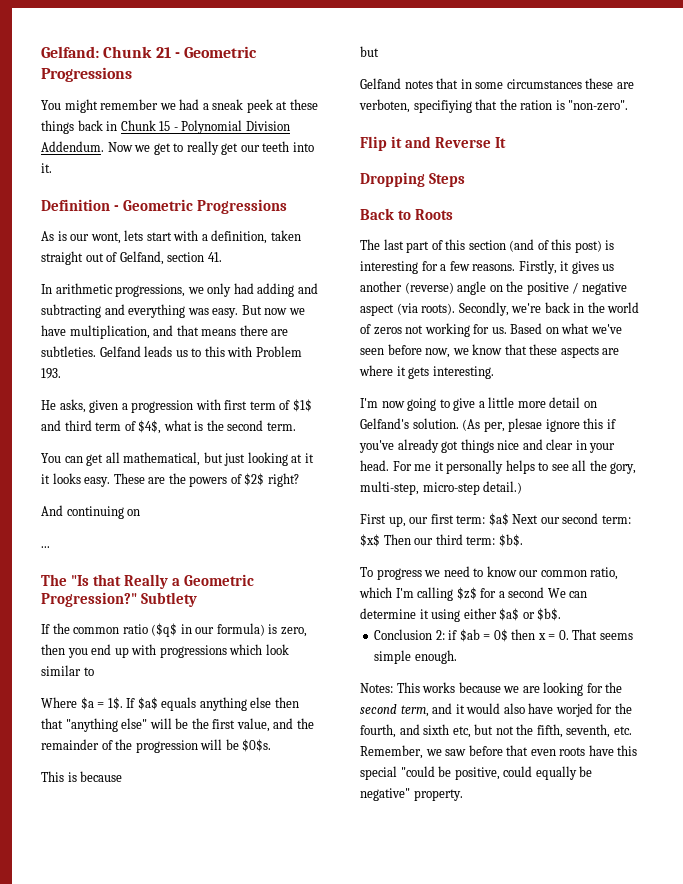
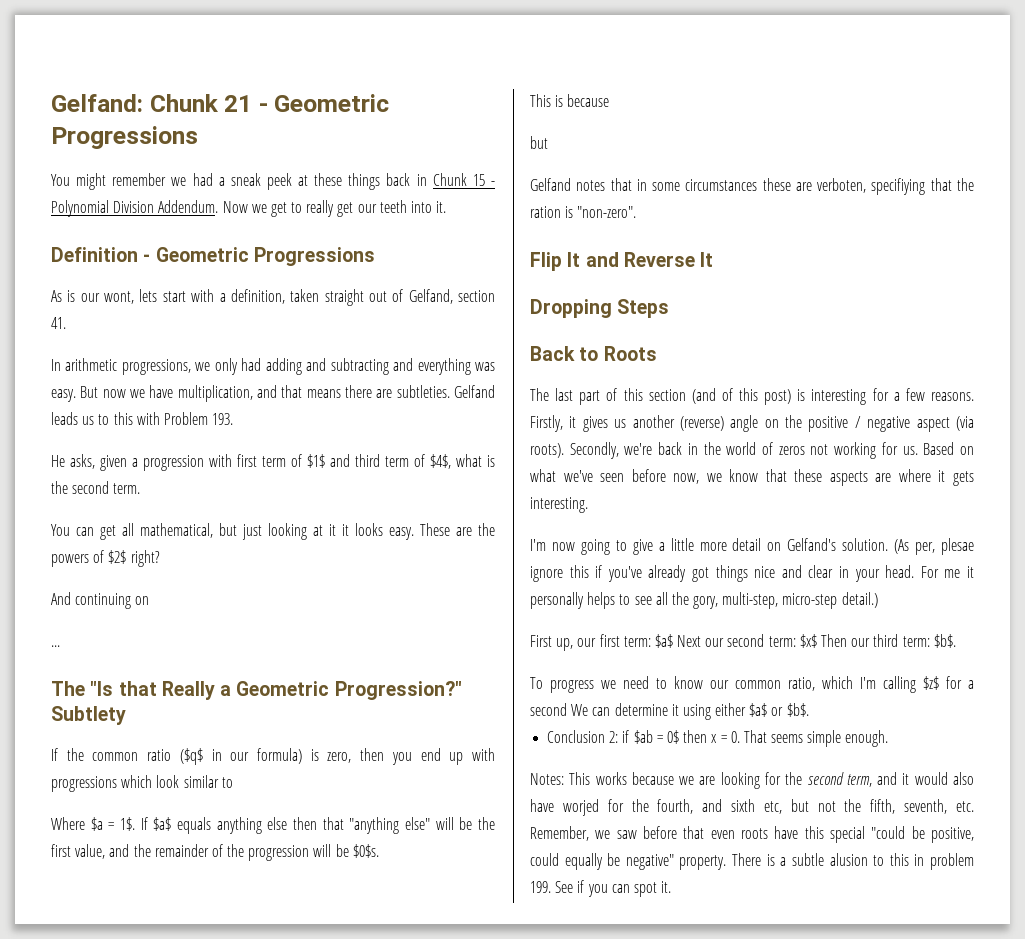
[390,136,402,148] it -> [567,252,581,267] It
(463, 795) none -> [732,853,975,870] [530,880,672,897] There is a subtle alusion to this in problem 199. See if you can spot it.

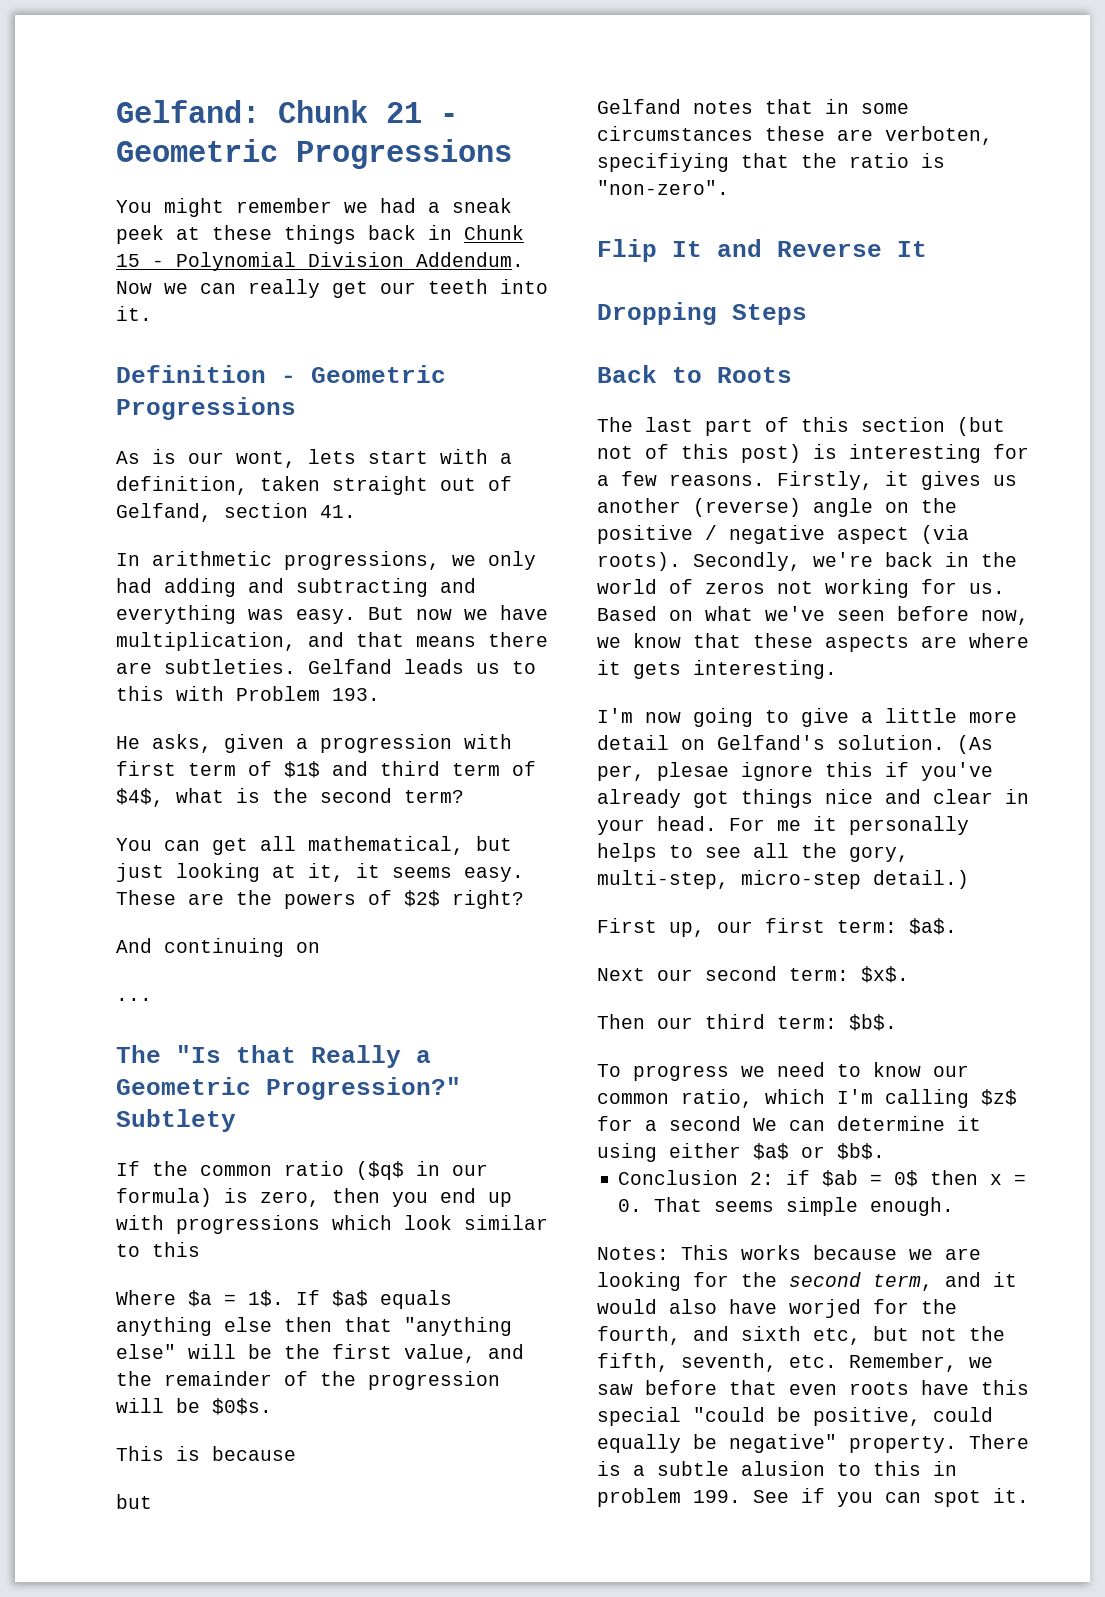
[270,202,303,217] get to -> [200,283,236,294] can
[113,483,141,494] term. -> [404,790,464,803] term?
[329,523,383,536] it it looks -> [308,863,452,882] it, it seems
(233, 782) none -> [152,1242,200,1257] this
[530,206,561,218] ration -> [849,153,909,168] ratio
[691,388,716,404] (and -> [957,417,1005,436] [597,446,633,459] (but not
[654,634,673,648] $a$ -> [909,918,957,935] $a$. //
[799,634,817,648] $x$ -> [861,966,909,983] $x$. //

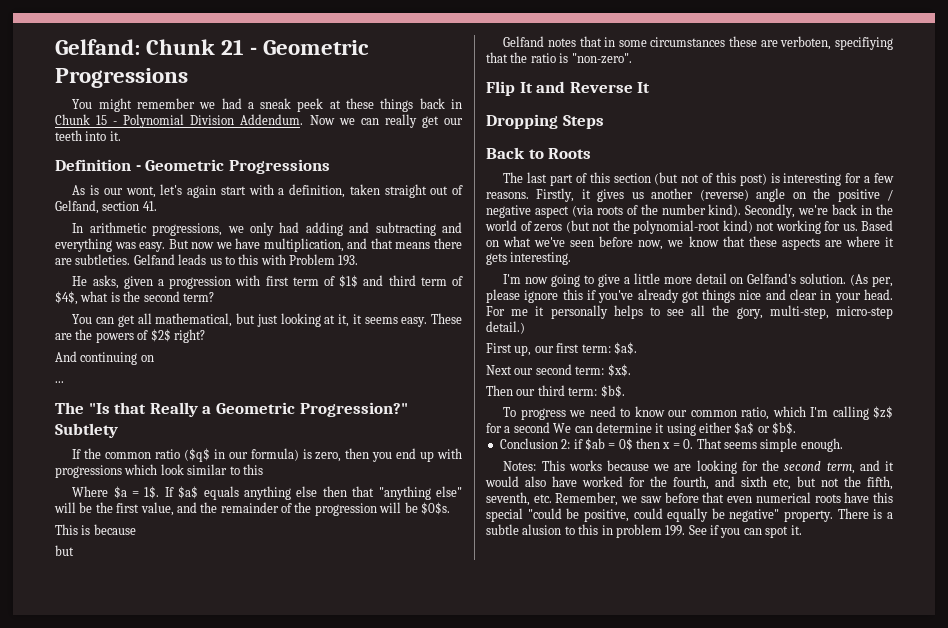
[308,449,356,464] lets -> [160,184,217,198] let's again
[597,552,681,571] roots). -> [596,204,742,217] roots of the number kind).
(765, 588) none -> [565,220,753,234] (but not the polynomial-root kind)
[657,762,729,781] plesae -> [486,289,520,303] please
[789,1299,861,1318] worjed -> [582,476,623,487] worked
(837, 1389) none -> [755,492,811,503] numerical

